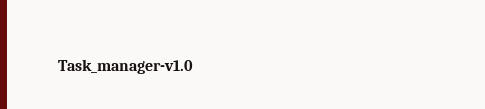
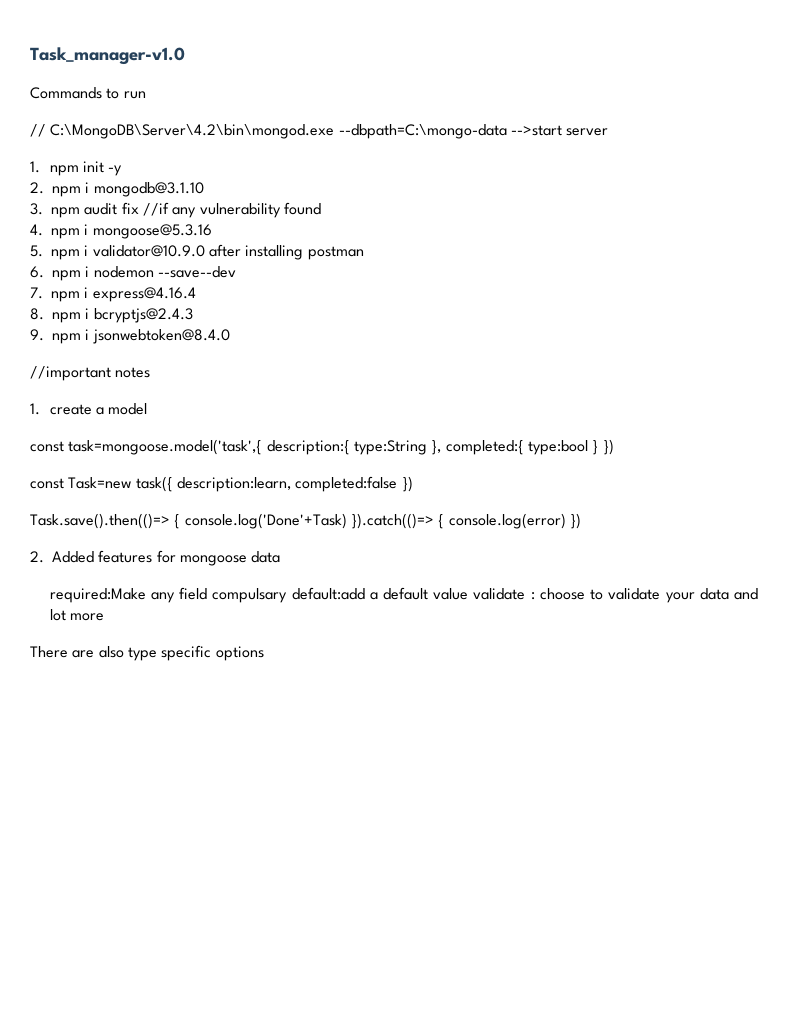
(193, 66) none -> [30,87,146,99] [30,124,609,139] [30,161,123,176] [30,182,204,197] [30,202,321,218] [30,224,212,239] [30,244,364,260] [30,266,236,281] [30,287,196,302] [30,308,193,323] [30,329,230,344] [30,366,151,381] [30,403,148,415] [30,439,614,455] [30,476,413,492] [30,513,581,529] [30,550,281,566] [49,587,759,603] [49,609,104,621] [30,645,264,661] // Commands to run // // C:\MongoDB\Server\4.2\bin\mongod.exe --dbpath=C:\mongo-data -->start server // 1. npm init -y // 2. npm i mongodb@3.1.10 // 3. npm audit fix //if any vulnerability found // 4. npm i mongoose@5.3.16 // 5. npm i validator@10.9.0 after installing postman // 6. npm i nodemon --save--dev // 7. npm i express@4.16.4 // 8. npm i bcryptjs@2.4.3 // 9. npm i jsonwebtoken@8.4.0 // //important notes // 1. create a model // const task=mongoose.model('task',{ description:{ type:String }, completed:{ type:bool } }) // const Task=new task({ description:learn, completed:false }) // Task.save().then(()=> { console.log('Done'+Task) }).catch(()=> { console.log(error) }) // 2. Added features for mongoose data // required:Make any field compulsary default:add a default value validate : choose to validate your data and lot more // There are also type specific options

